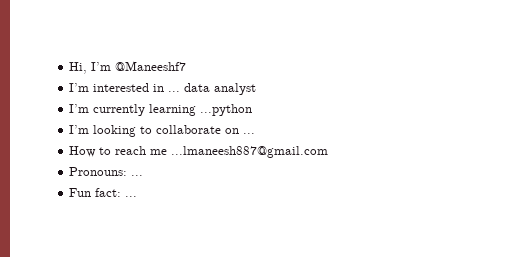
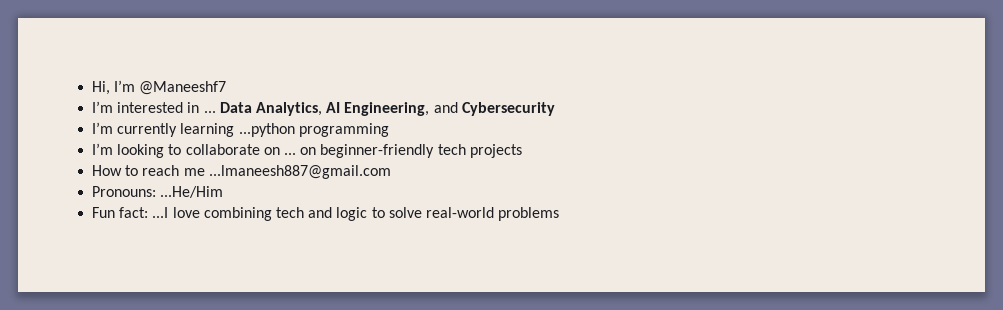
[184,83,257,95] data analyst -> [219,102,555,116] Data Analytics, AI Engineering, and Cybersecurity
(253, 110) none -> [298,123,389,137] programming
(256, 133) none -> [300,144,522,158] on beginner-friendly tech projects
[131,175,144,176] ... -> [160,186,224,198] ...He/Him
[125,196,138,197] ... -> [152,207,560,221] ...I love combining tech and logic to solve real-world problems

